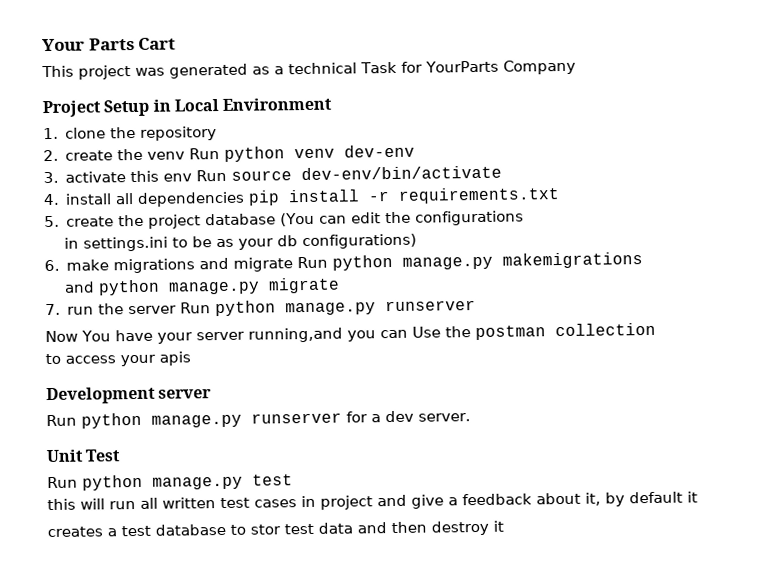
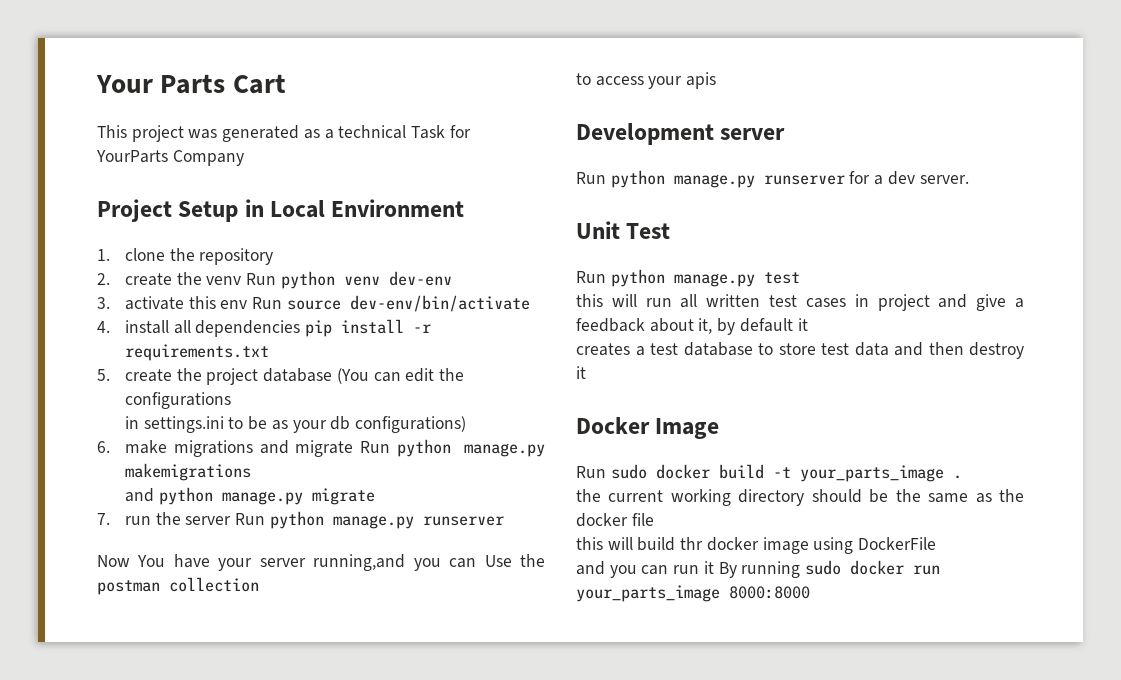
[250,524,281,535] stor -> [778,343,816,355] store
(504, 526) none -> [576,417,720,439] [576,464,962,482] [576,489,1024,506] [576,513,654,527] [576,537,937,554] [576,560,941,578] [576,585,810,602] // Docker Image // Run sudo docker build -t your_parts_image . // the current working directory should be the same as the docker file // this will build thr docker image using DockerFile // and you can run it By running sudo docker run your_parts_image 8000:8000

